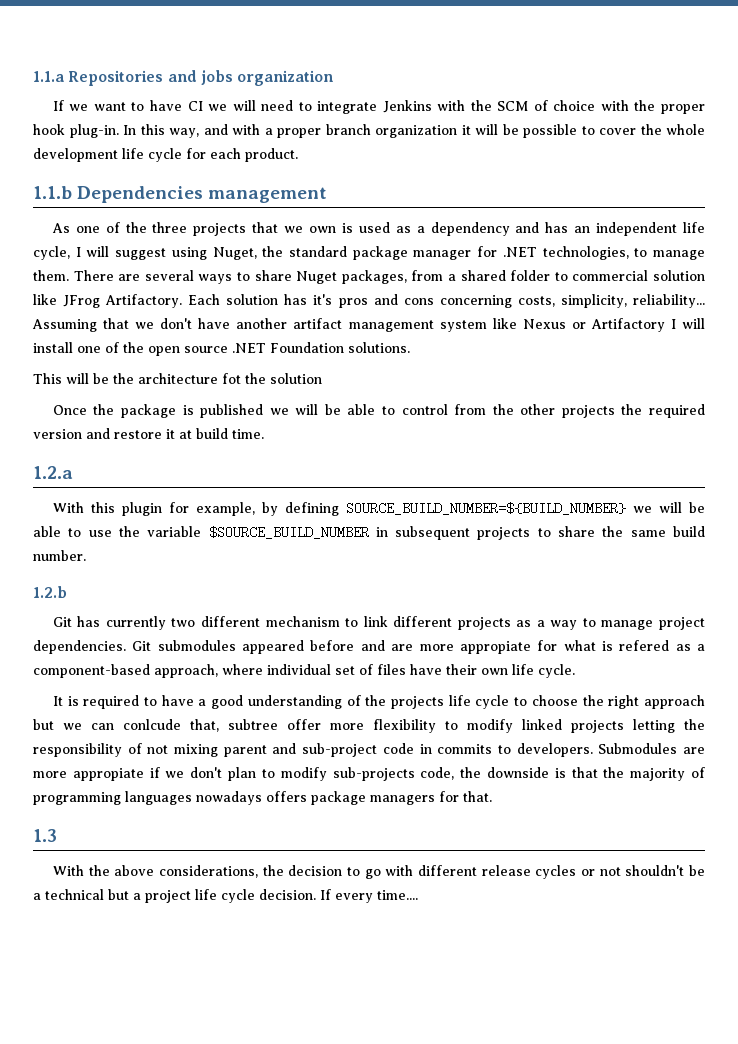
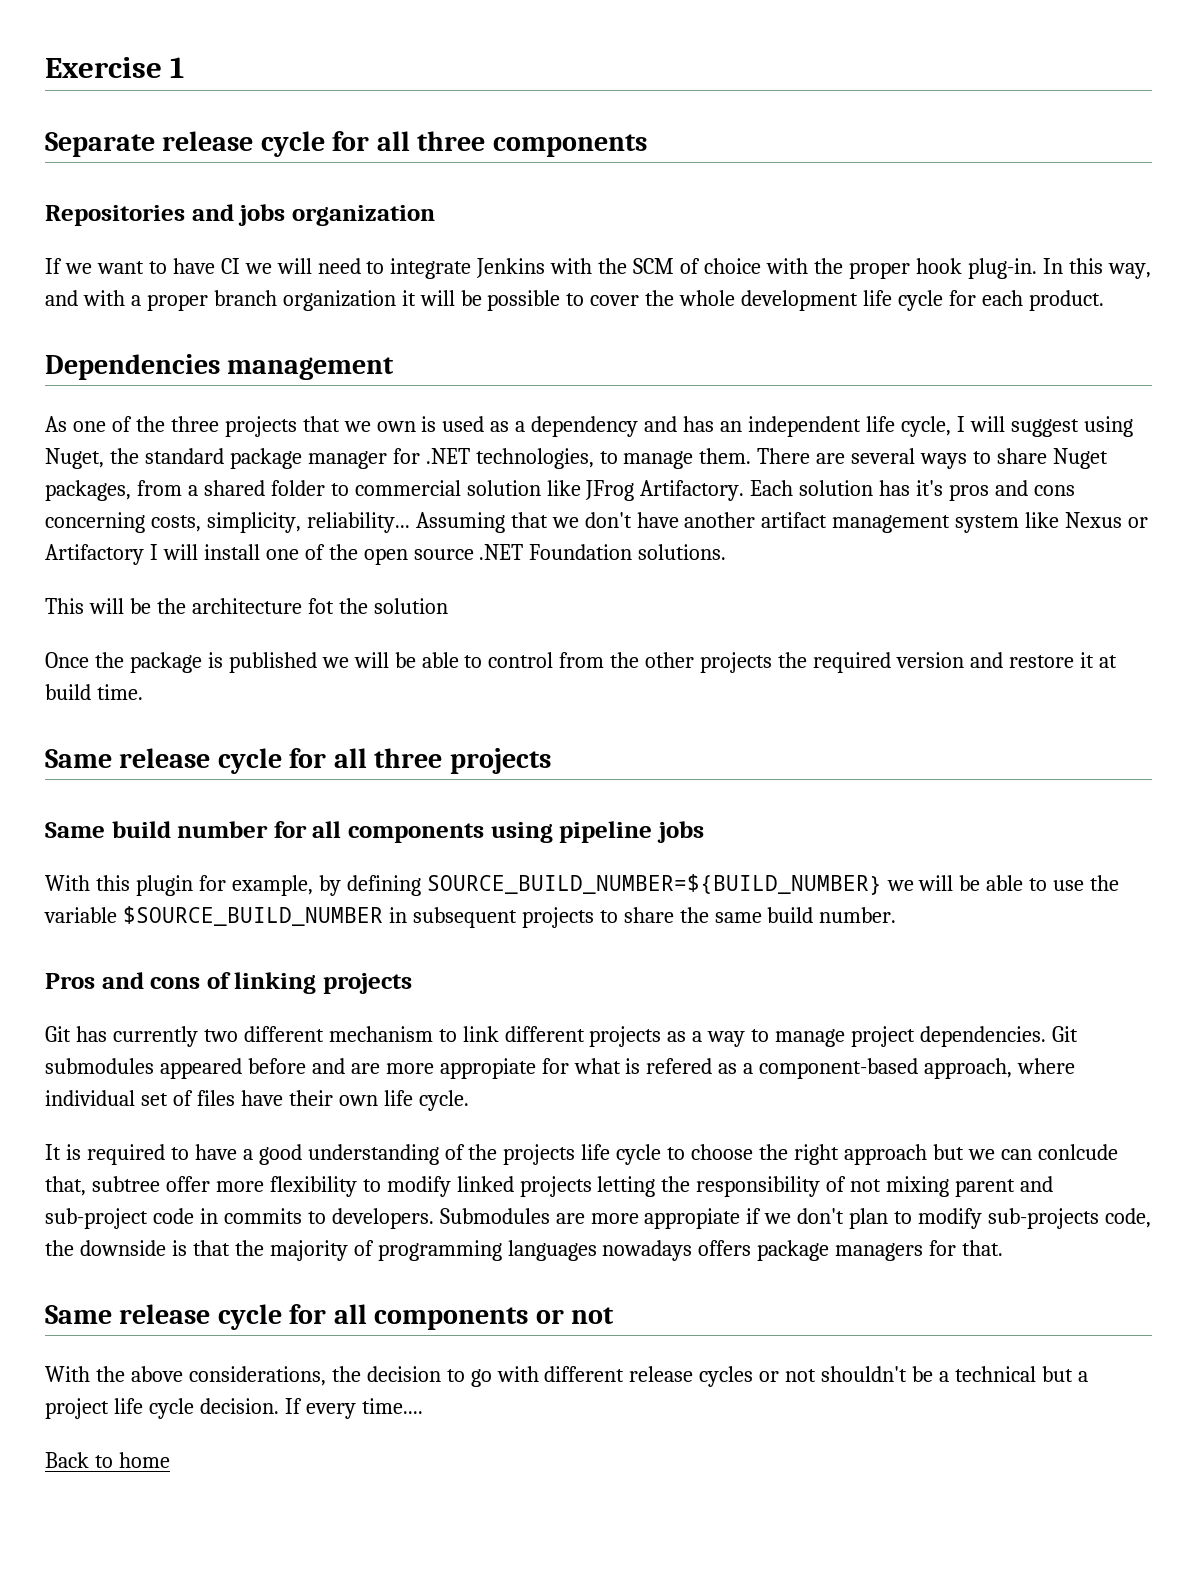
[33,71,65,82] 1.1.a -> [45,57,185,78] [45,131,647,157] Exercise 1 // Separate release cycle for all three components //
[33,186,72,199] 1.1.b -> (1104, 300) none
[33,466,73,479] 1.2.a -> [45,748,551,774] [45,821,704,843] Same release cycle for all three projects // Same build number for all components using pipeline jobs
[33,586,67,598] 1.2.b -> [45,972,413,994] Pros and cons of linking projects
[33,829,57,842] 1.3 -> [45,1304,614,1330] Same release cycle for all components or not
(418, 895) none -> [45,1452,170,1468] // Back to home

